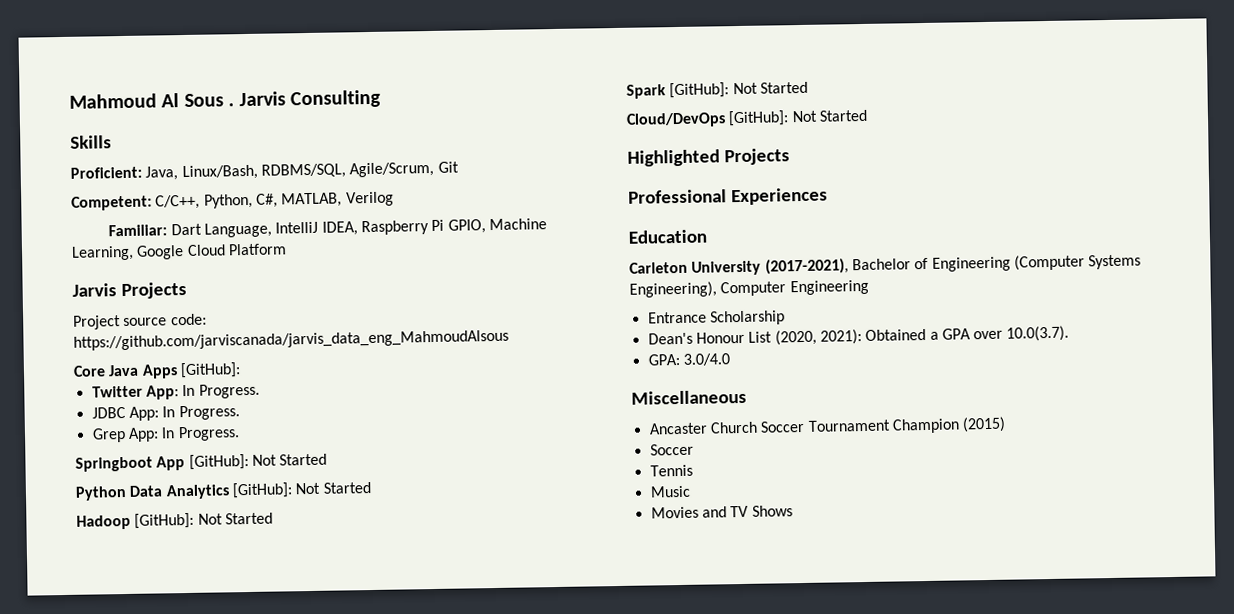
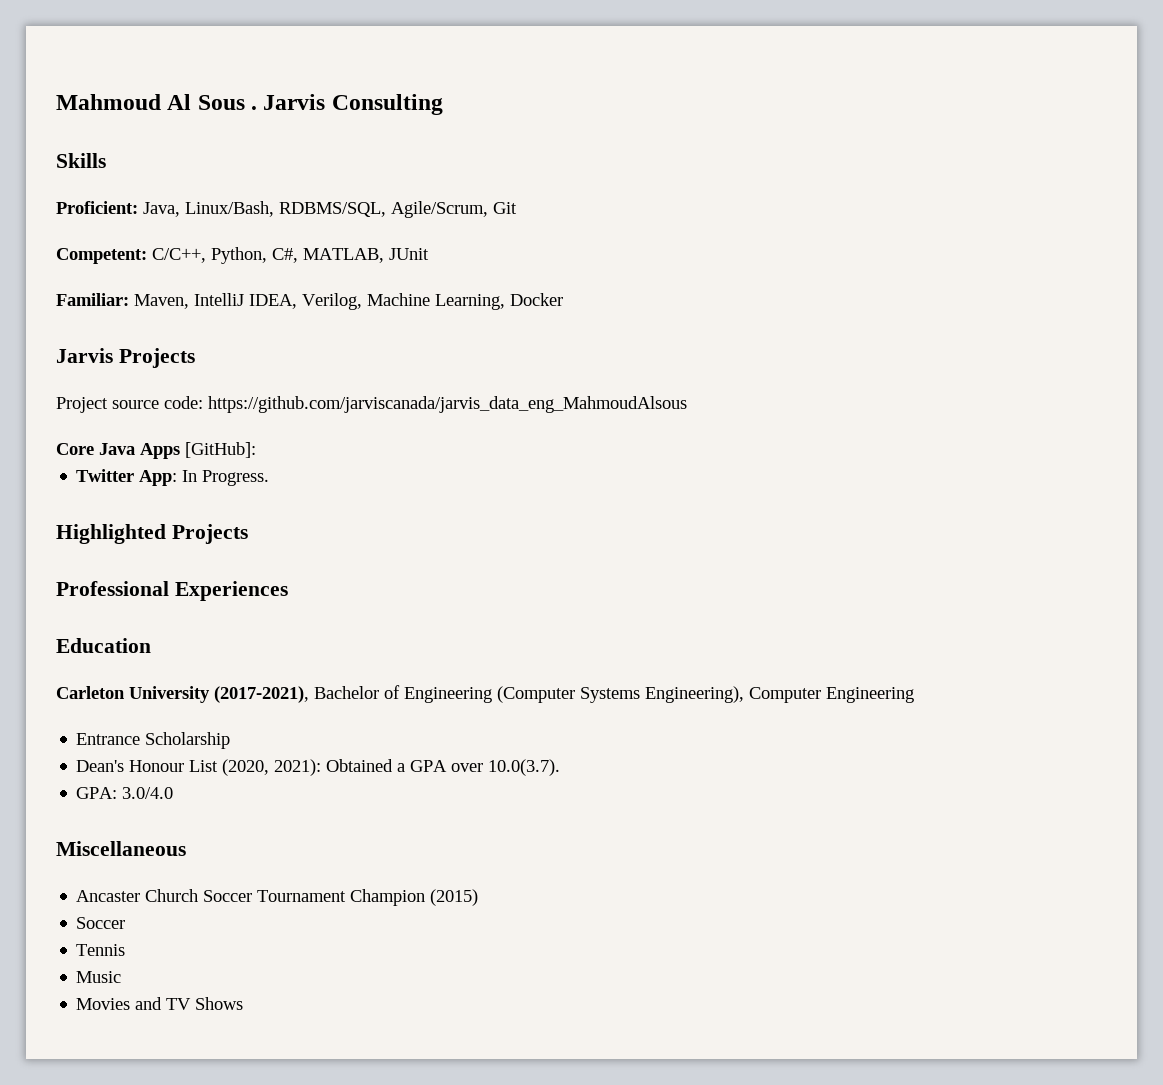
[345,191,394,207] Verilog -> [389,248,429,260] JUnit
[170,218,548,238] [71,243,287,261] Dart Language, IntelliJ IDEA, Raspberry Pi GPIO, Machine Learning, Google Cloud Platform -> [134,293,563,310] Maven, IntelliJ IDEA, Verilog, Machine Learning, Docker
[91,405,240,421] [91,426,240,443] [75,453,328,472] [75,482,371,501] [76,512,273,530] [626,81,808,99] [626,109,868,128] // JDBC App: In Progress. // Grep App: In Progress. // Springboot App [GitHub]: Not Started // Python Data Analytics [GitHub]: Not Started // Hadoop [GitHub]: Not Started // Spark [GitHub]: Not Started // Cloud/DevOps [GitHub]: Not Started -> (270, 478) none

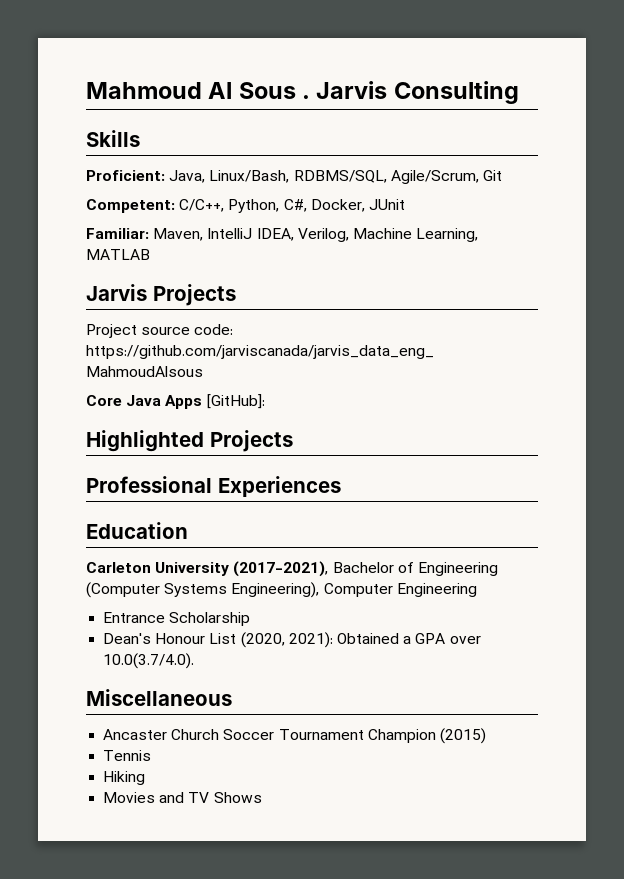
[303,248,384,263] MATLAB, -> [310,199,365,212] Docker,
[510,293,563,306] Docker -> [86,249,150,260] MATLAB
[76,469,270,486] // Twitter App: In Progress. -> (265, 401) none
[488,759,561,776] [76,787,174,799] 10.0(3.7). // GPA: 3.0/4.0 -> [103,653,195,669] 10.0(3.7/4.0).
[76,917,126,929] // Soccer -> (486, 736) none
[76,971,122,983] Music -> [103,771,146,785] Hiking

